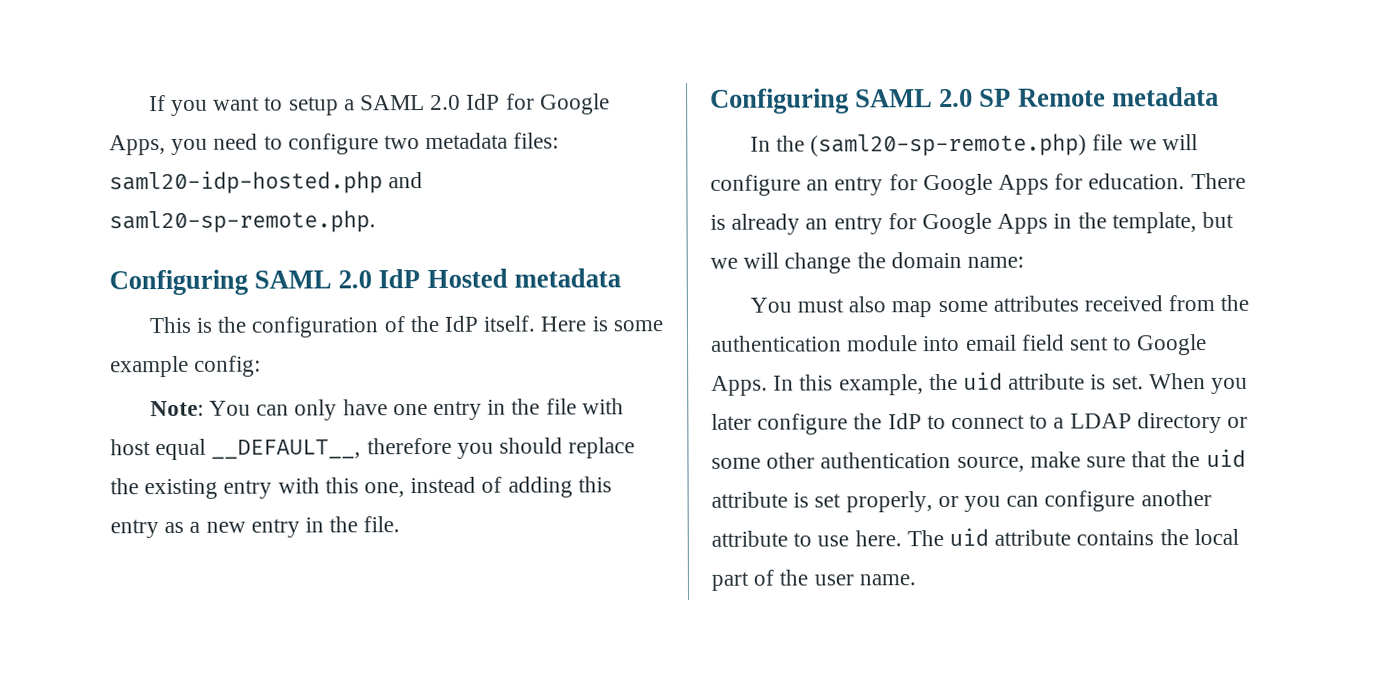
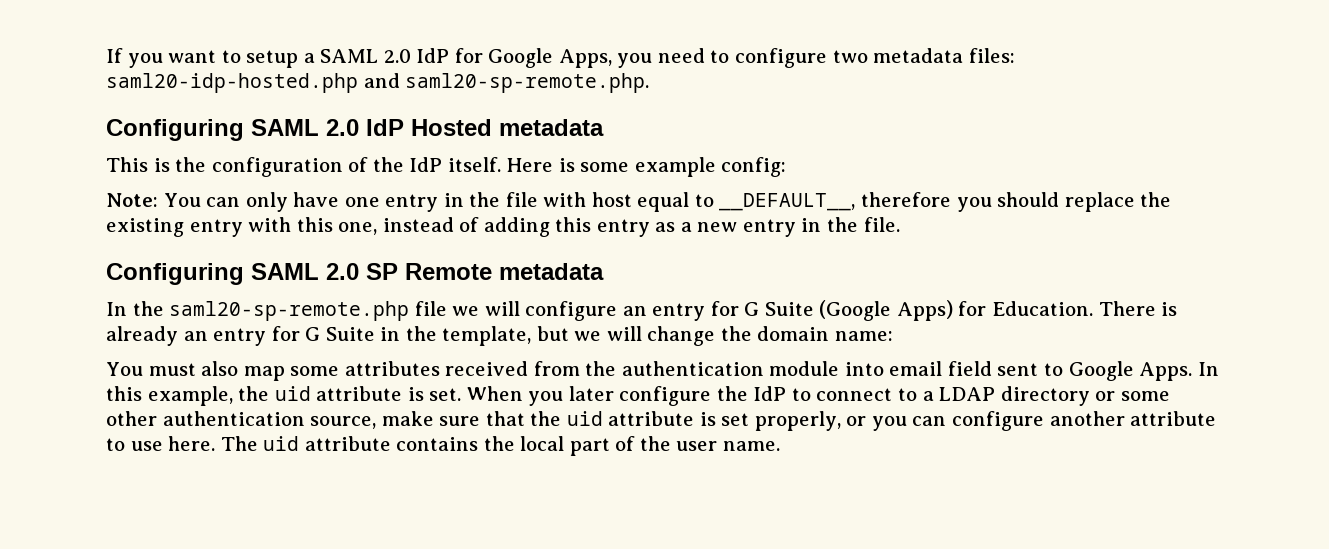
(207, 449) none -> [694,194,714,207] to
[810,133,1088,157] (saml20-sp-remote.php) -> [169,301,410,321] saml20-sp-remote.php
[922,173,1186,196] Google Apps for education. -> [744,300,1094,321] G Suite (Google Apps) for Education.
[922,212,1049,235] Google Apps -> [305,327,375,341] G Suite

